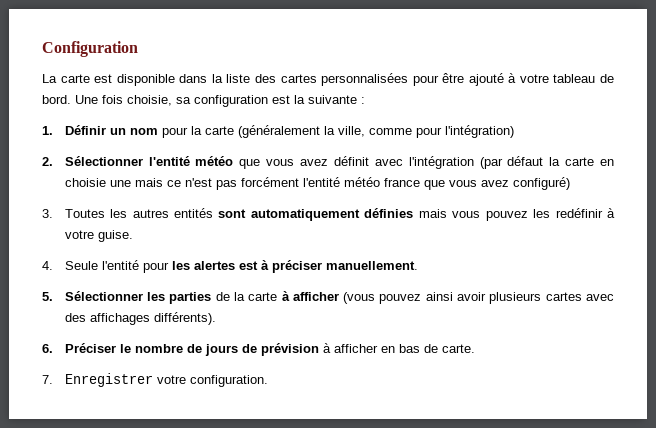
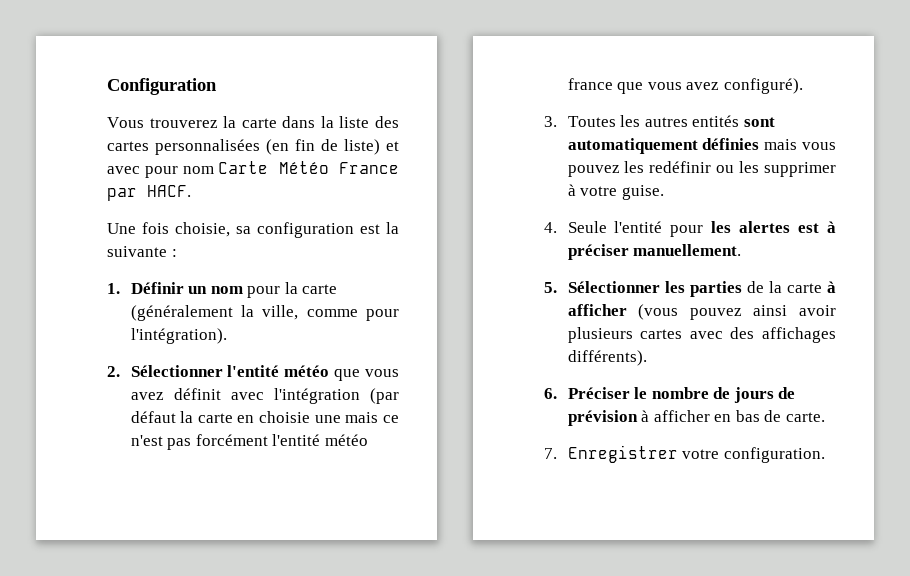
[42,74,175,86] La carte est disponible -> [107,116,277,128] Vous trouverez la carte
[412,73,614,86] [42,95,71,104] pour être ajouté à votre tableau de bord. -> [266,139,399,155] [107,161,400,178] [107,185,191,201] (en fin de liste) et avec pour nom Carte Météo France par HACF. //
[444,125,514,138] l'intégration) -> [130,328,227,344] l'intégration).
[512,177,570,190] configuré) -> [723,78,803,94] configuré).
(603, 213) none -> [716,161,836,177] ou les supprimer

